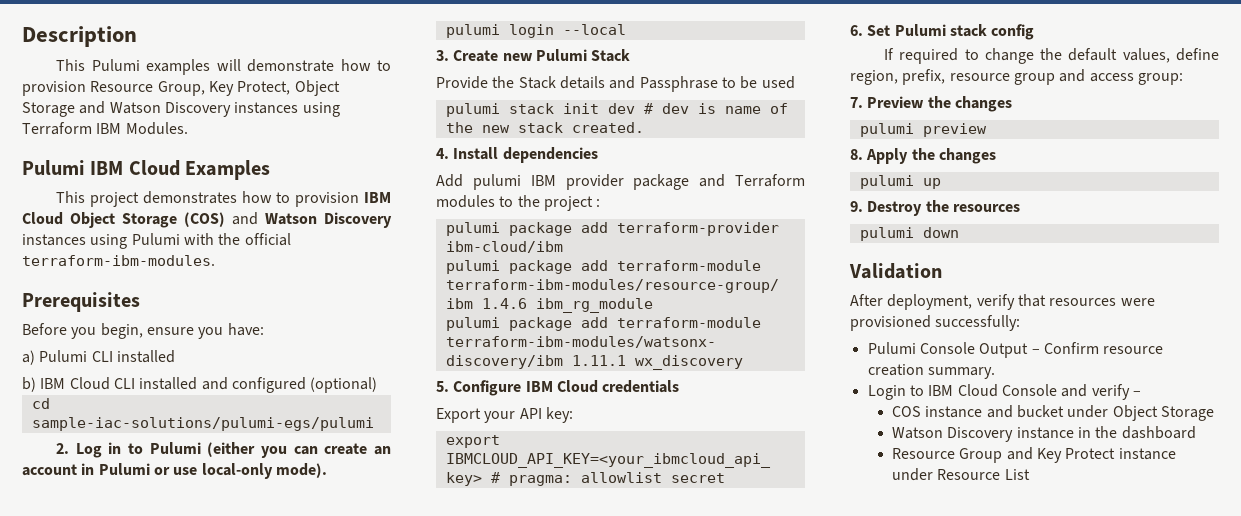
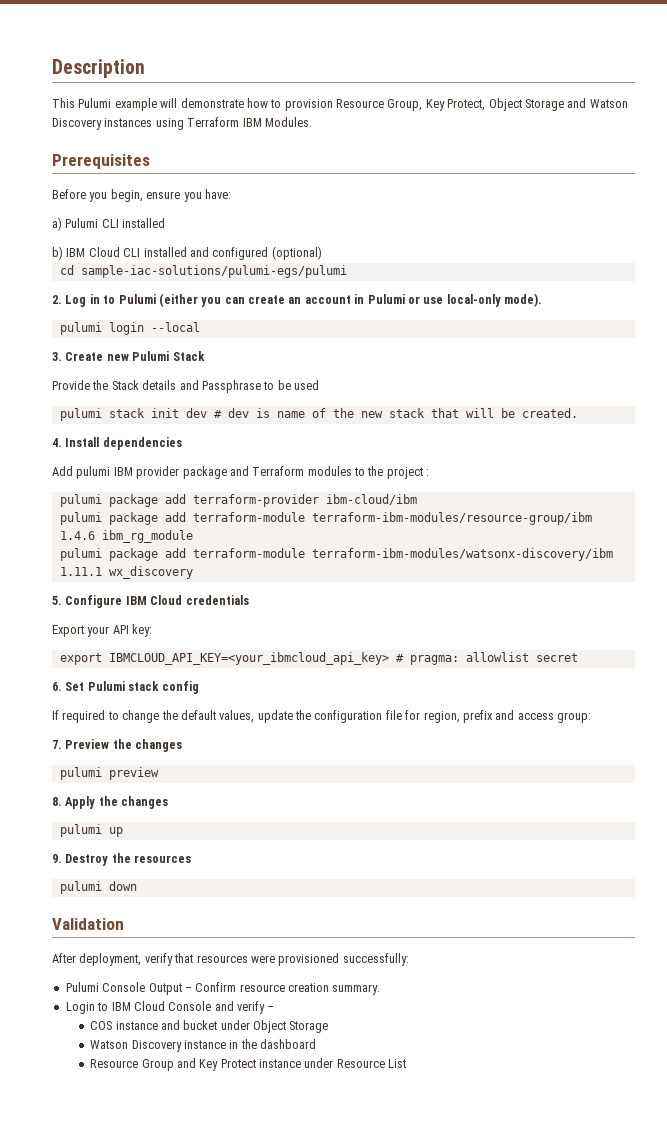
[146,59,211,75] examples -> [114,98,157,111] example
[22,160,271,180] [56,191,391,207] [22,212,392,228] [22,233,291,249] [22,255,215,266] // Pulumi IBM Cloud Examples // This project demonstrates how to provision IBM Cloud Object Storage (COS) and Watson Discovery instances using Pulumi with the official terraform-ibm-modules. -> (312, 122) none
(563, 127) none -> [430,408,515,418] that will be
[1176,48,1219,61] [850,69,1055,85] define region, prefix, resource group -> [257,710,493,723] update the configuration file for region, prefix

